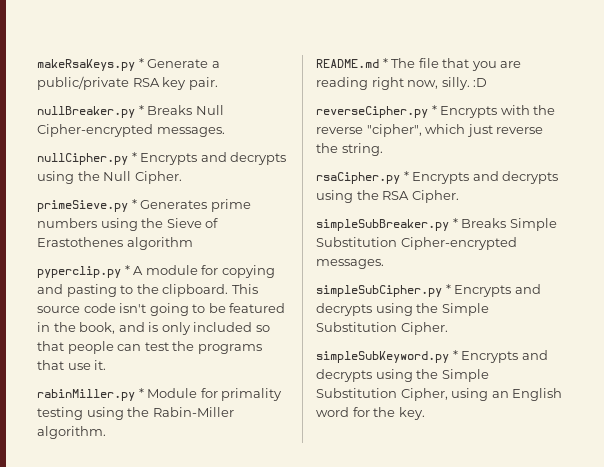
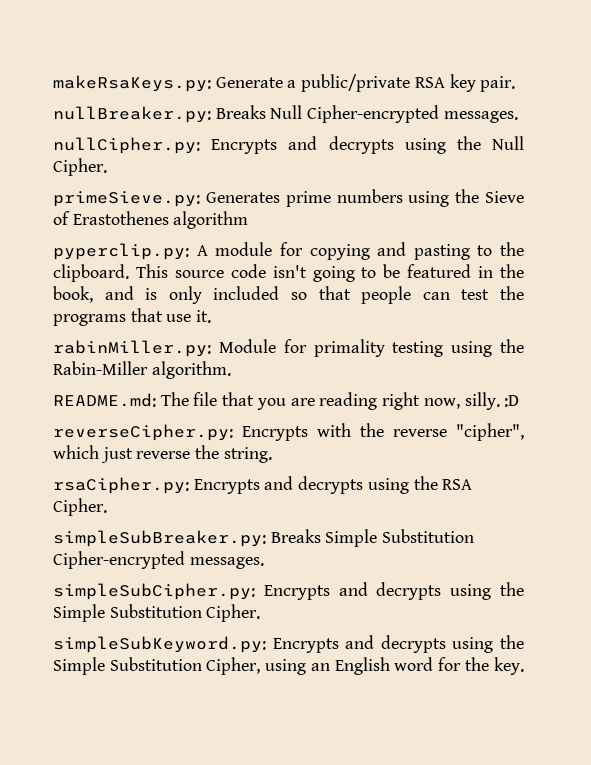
[37,58,144,71] makeRsaKeys.py * -> [53,75,211,92] makeRsaKeys.py:
[37,105,144,118] nullBreaker.py * -> [53,106,211,123] nullBreaker.py:
[37,152,137,165] nullCipher.py * -> [53,137,200,154] nullCipher.py:
[37,199,137,212] primeSieve.py * -> [53,191,200,207] primeSieve.py:
[37,265,130,278] pyperclip.py * -> [53,243,189,260] pyperclip.py:
[37,388,144,401] rabinMiller.py * -> [53,340,211,357] rabinMiller.py:
[316,58,388,68] README.md * -> [53,393,156,407] README.md:
[316,105,437,118] reverseCipher.py * -> [53,424,233,441] reverseCipher.py:
[316,171,409,184] rsaCipher.py * -> [53,477,189,494] rsaCipher.py:
[316,218,458,231] simpleSubBreaker.py * -> [53,530,266,547] simpleSubBreaker.py:
[316,284,451,297] simpleSubCipher.py * -> [53,583,255,600] simpleSubCipher.py:
[316,350,458,363] simpleSubKeyword.py * -> [53,636,266,653] simpleSubKeyword.py:

